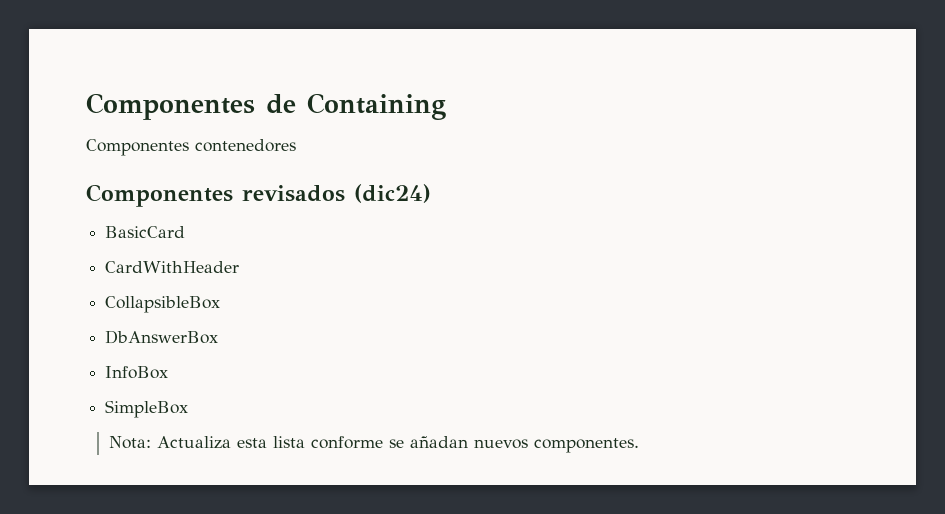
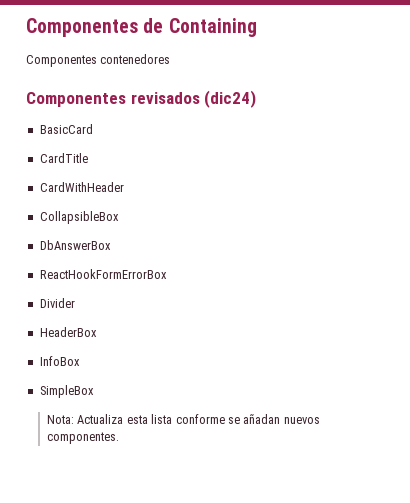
(186, 232) none -> [39,153,88,163] // CardTitle
(219, 337) none -> [39,269,167,279] [39,298,75,308] [39,327,97,337] // ReactHookFormErrorBox // Divider // HeaderBox

